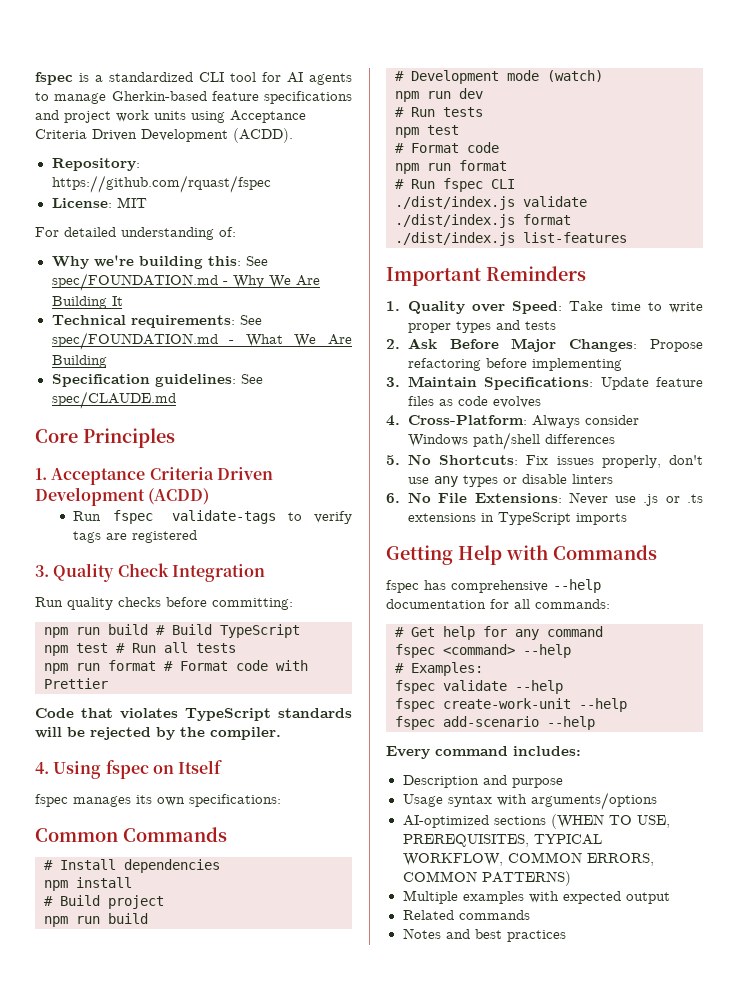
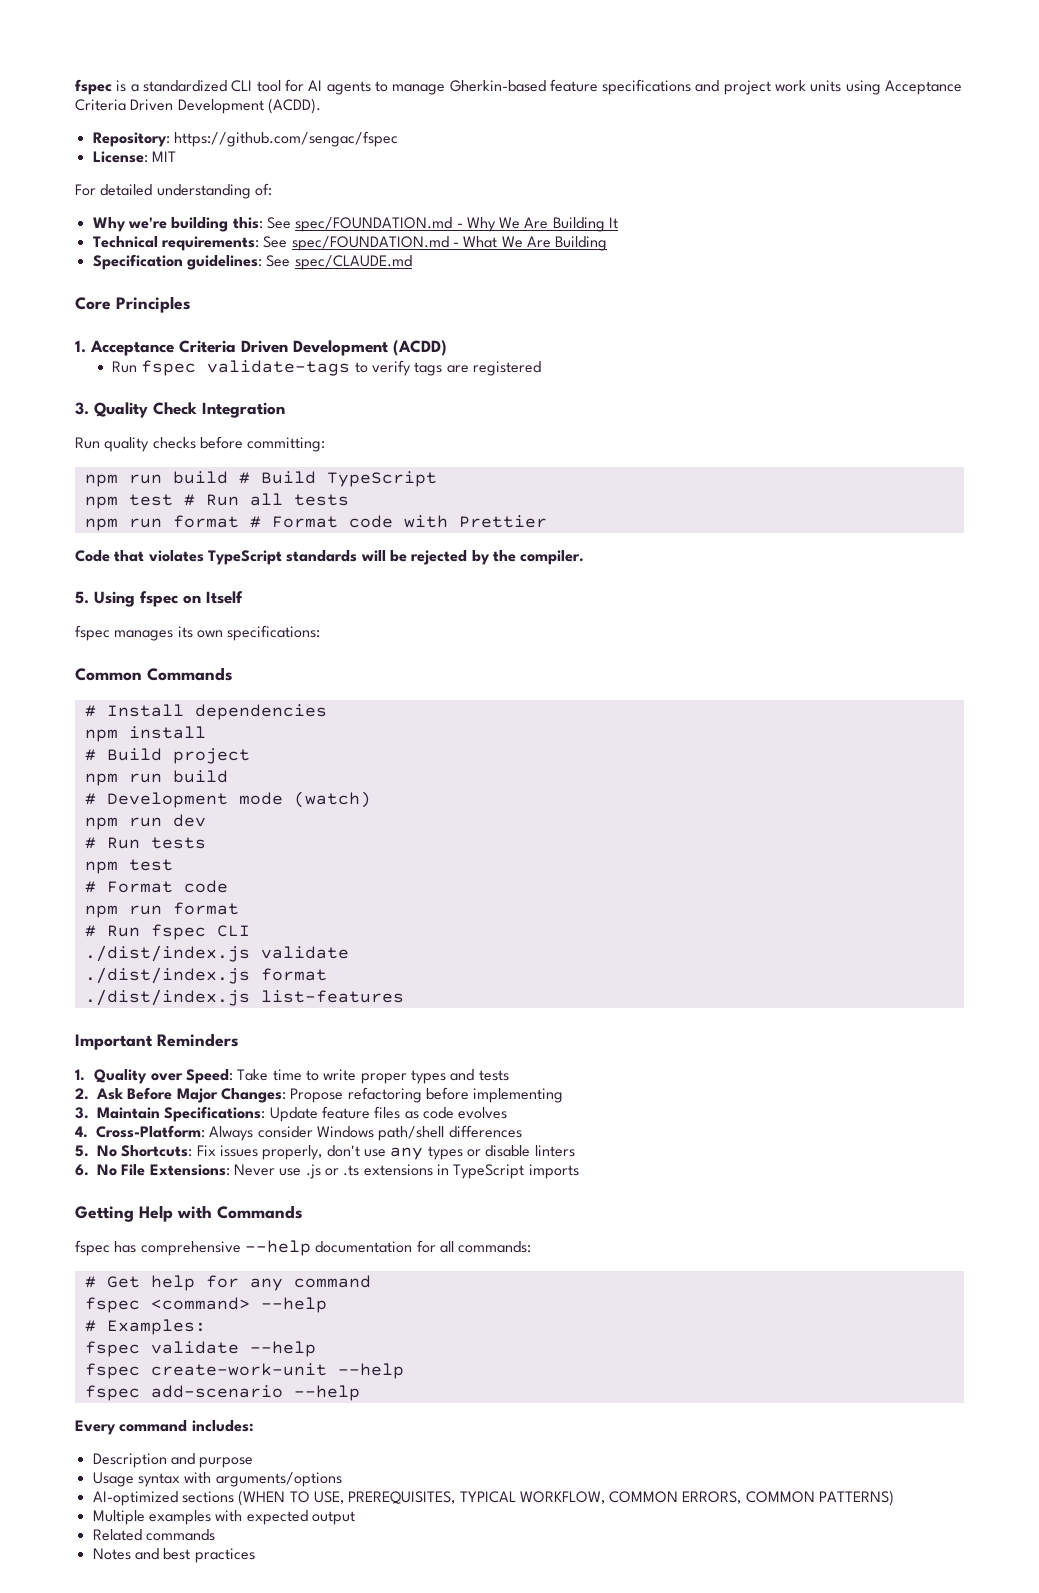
[51,175,271,193] https://github.com/rquast/fspec -> [173,131,398,147] https://github.com/sengac/fspec
[35,762,49,774] 4. -> [75,591,89,604] 5.

